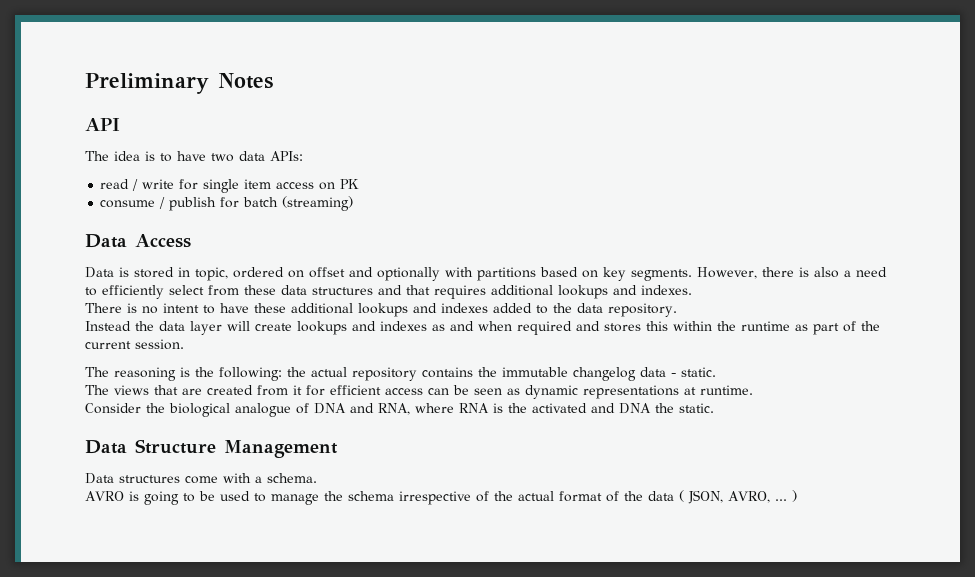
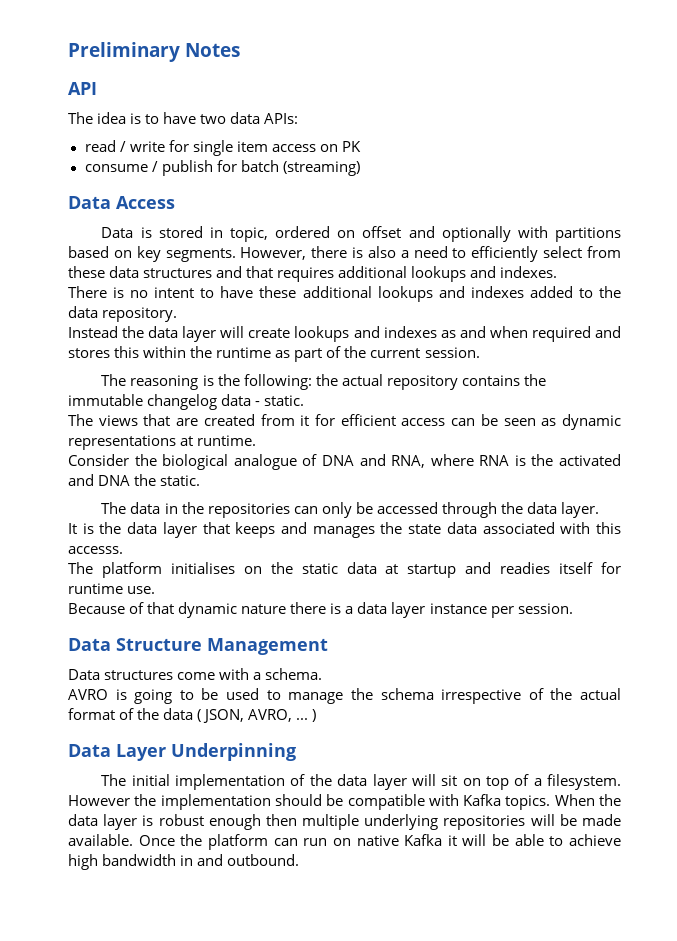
(714, 408) none -> [101,502,600,518] [68,522,622,538] [68,546,123,554] [68,562,622,578] [68,583,156,594] [68,602,573,618] // The data in the repositories can only be accessed through the data layer. // It is the data layer that keeps and manages the state data associated with this accesss. // The platform initialises on the static data at startup and readies itself for runtime use. // Because of that dynamic nature there is a data layer instance per session.
(797, 496) none -> [68,743,296,761] [101,774,622,790] [68,794,621,810] [68,814,621,830] [68,834,622,850] [68,854,300,870] // Data Layer Underpinning // The initial implementation of the data layer will sit on top of a filesystem. However the implementation should be compatible with Kafka topics. When the data layer is robust enough then multiple underlying repositories will be made available. Once the platform can run on native Kafka it will be able to achieve high bandwidth in and outbound.

